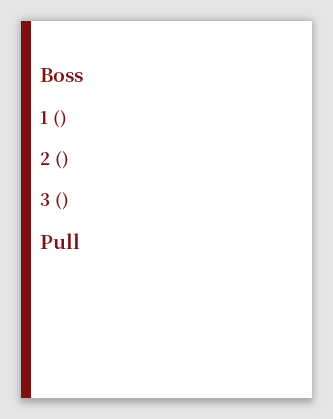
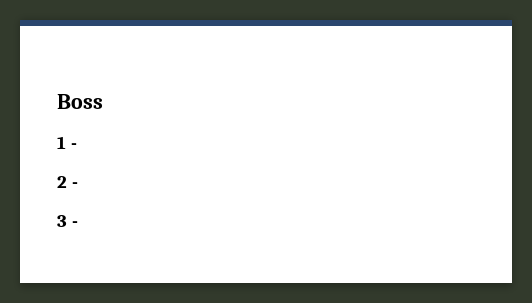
[52,110,67,128] () -> [71,143,78,149] -
[54,151,69,169] () -> [72,182,79,188] -
[54,192,69,210] [40,233,80,249] () // Pull -> [72,221,79,227] -

